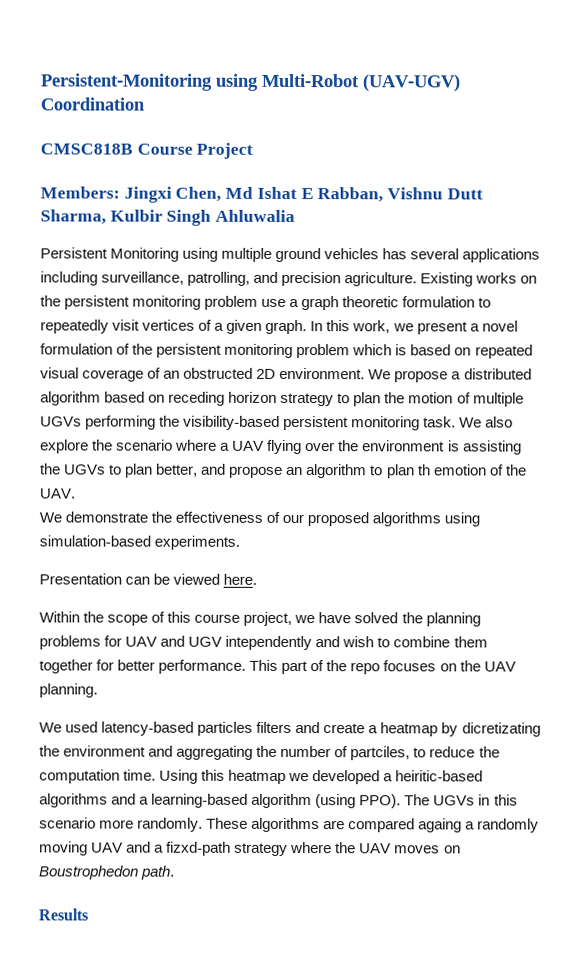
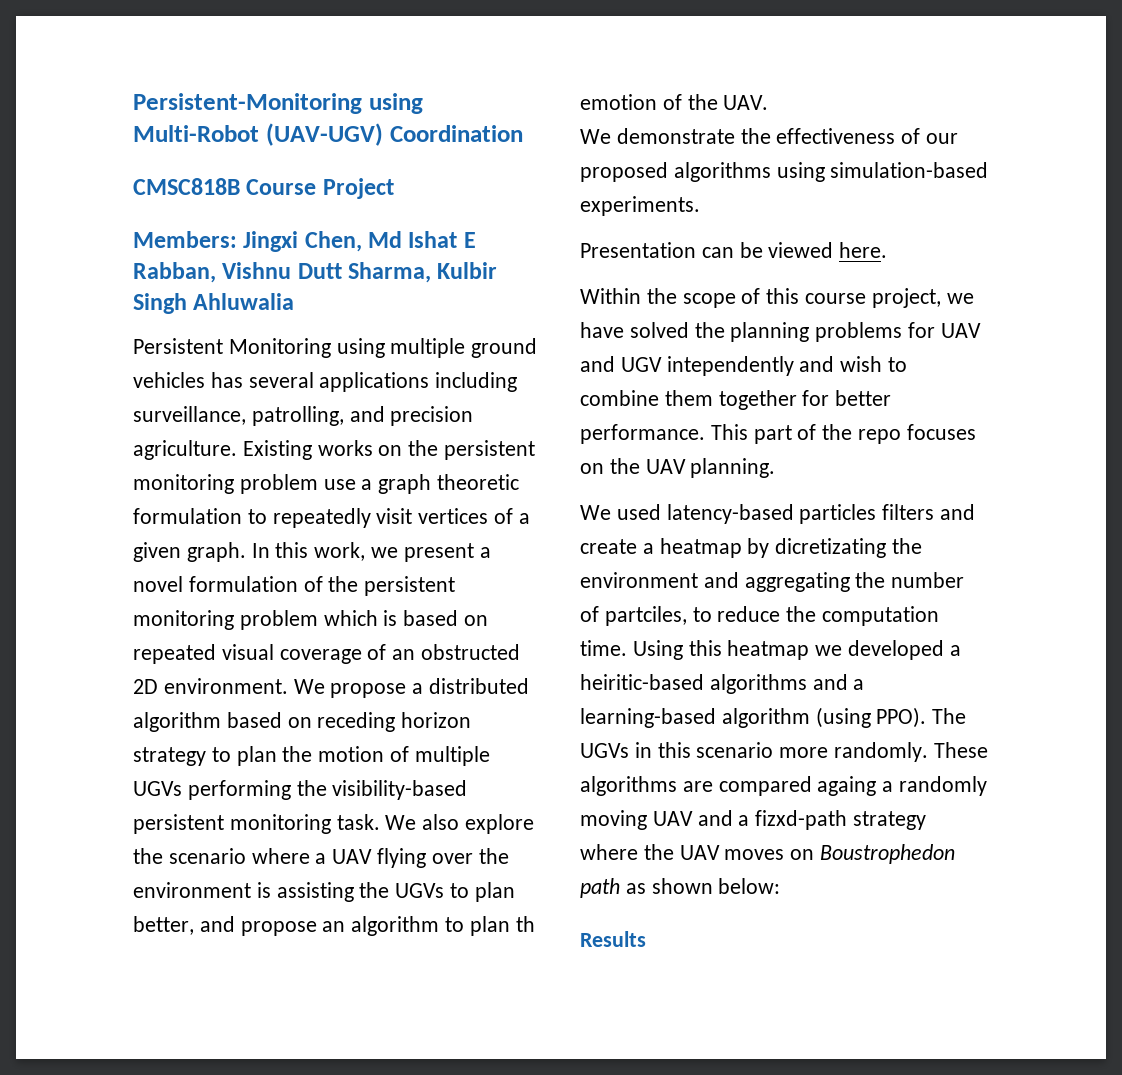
[141,865,176,880] path. -> [580,878,781,898] path as shown below:

